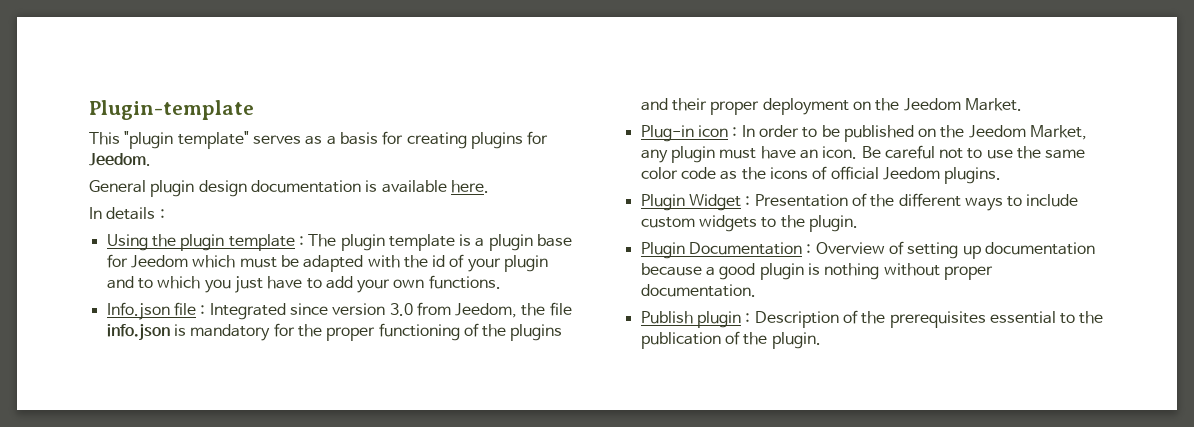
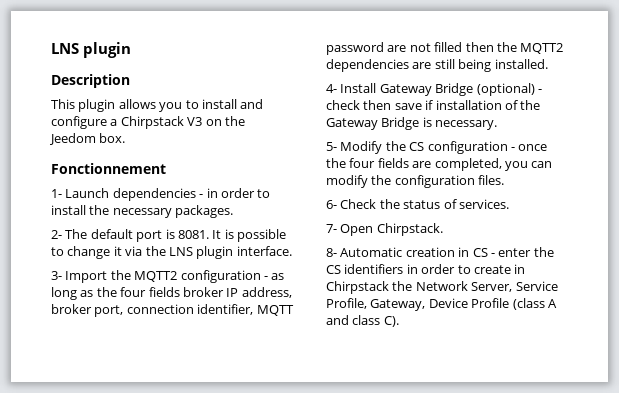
[89,100,254,120] [89,131,549,149] [89,153,151,166] [89,180,489,197] [89,207,165,220] [106,234,573,251] [106,254,549,272] [106,275,501,293] [106,302,572,320] [106,323,563,341] [640,98,1022,115] [640,125,1088,142] [640,145,1086,163] [640,166,1002,184] [640,193,1079,211] [640,215,858,232] [640,241,1095,259] [640,263,993,280] [640,284,756,297] [640,310,1104,328] [640,331,821,349] Plugin-template // This "plugin template" serves as a basis for creating plugins for Jeedom. // General plugin design documentation is available here. // In details : // Using the plugin template : The plugin template is a plugin base for Jeedom which must be adapted with the id of your plugin and to which you just have to add your own functions. // Info.json file : Integrated since version 3.0 from Jeedom, the file info.json is mandatory for the proper functioning of the plugins and their proper deployment on the Jeedom Market. // Plug-in icon : In order to be published on the Jeedom Market, any plugin must have an icon. Be careful not to use the same color code as the icons of official Jeedom plugins. // Plugin Widget : Presentation of the different ways to include custom widgets to the plugin. // Plugin Documentation : Overview of setting up documentation because a good plugin is nothing without proper documentation. // Publish plugin : Description of the prerequisites essential to the publication of the plugin. -> [51,42,131,58] [51,74,130,88] [51,99,264,112] [51,116,245,129] [49,133,126,145] [51,163,166,174] [51,188,271,201] [51,205,234,218] [51,229,286,242] [51,246,292,259] [51,270,285,283] [51,287,292,300] [51,304,294,317] [326,42,564,55] [326,59,548,72] [326,83,542,96] [326,100,541,110] [326,117,498,130] [326,141,548,154] [326,158,553,171] [326,175,505,188] [326,199,509,209] [326,223,443,236] [326,247,554,257] [326,264,526,274] [326,281,558,294] [326,298,557,311] [326,315,399,327] LNS plugin // Description // This plugin allows you to install and configure a Chirpstack V3 on the Jeedom box. // Fonctionnement // 1- Launch dependencies - in order to install the necessary packages. // 2- The default port is 8081. It is possible to change it via the LNS plugin interface. // 3- Import the MQTT2 configuration - as long as the four fields broker IP address, broker port, connection identifier, MQTT password are not filled then the MQTT2 dependencies are still being installed. // 4- Install Gateway Bridge (optional) - check then save if installation of the Gateway Bridge is necessary. // 5- Modify the CS configuration - once the four fields are completed, you can modify the configuration files. // 6- Check the status of services. // 7- Open Chirpstack. // 8- Automatic creation in CS - enter the CS identifiers in order to create in Chirpstack the Network Server, Service Profile, Gateway, Device Profile (class A and class C).

